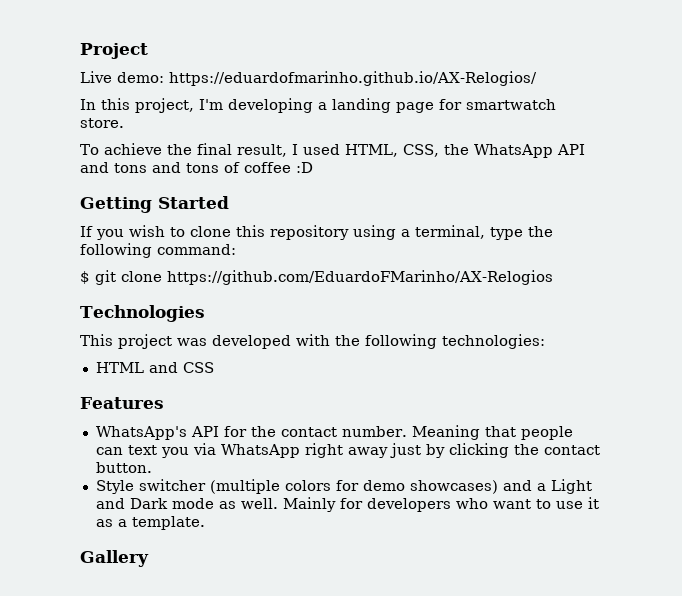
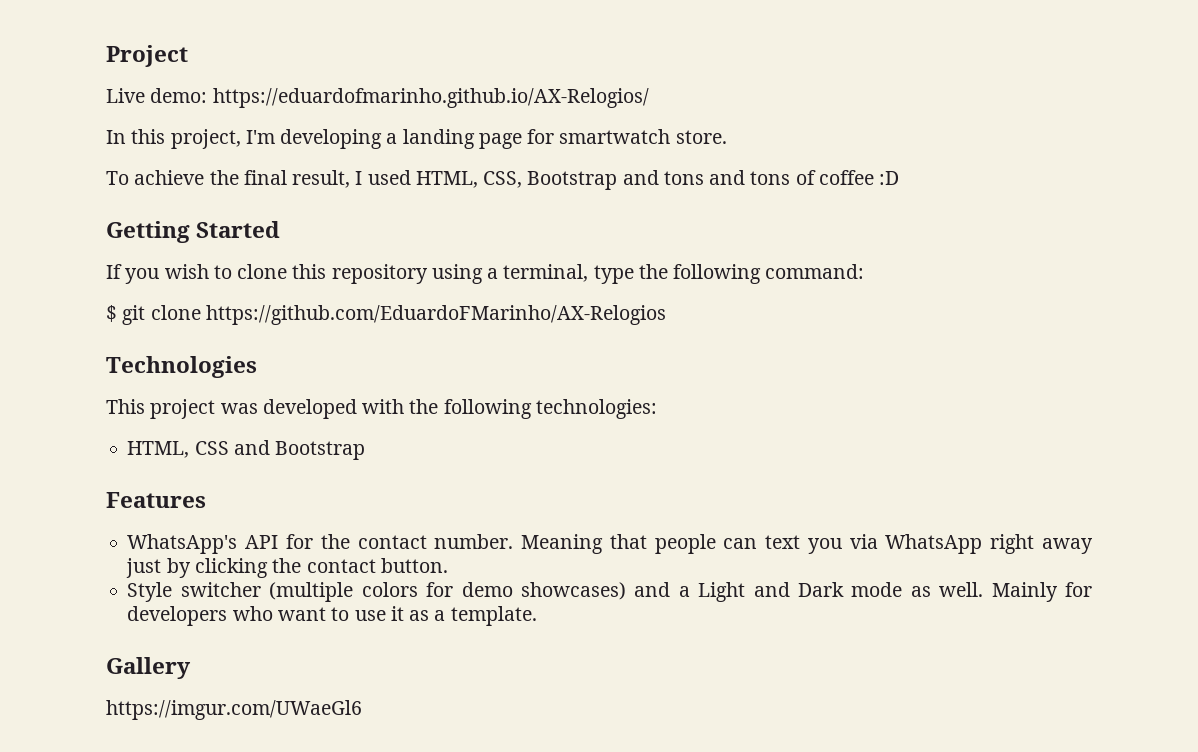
[443,144,585,158] the WhatsApp API -> [527,171,618,190] Bootstrap
[95,362,214,373] HTML and CSS -> [127,440,366,460] HTML, CSS and Bootstrap
(149, 558) none -> [106,700,362,720] // https://imgur.com/UWaeGl6

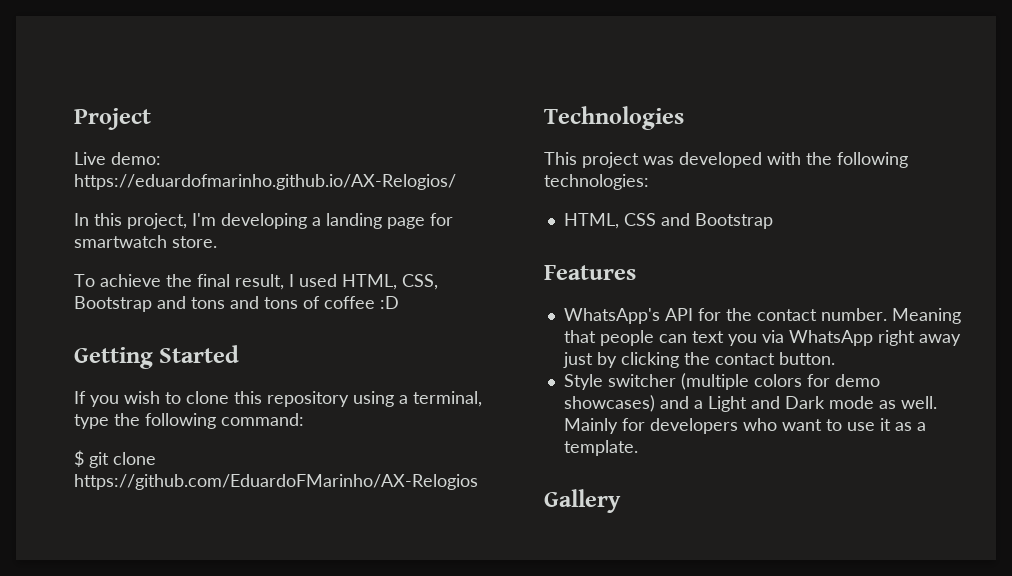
[106,700,362,720] // https://imgur.com/UWaeGl6 -> (621, 501) none

